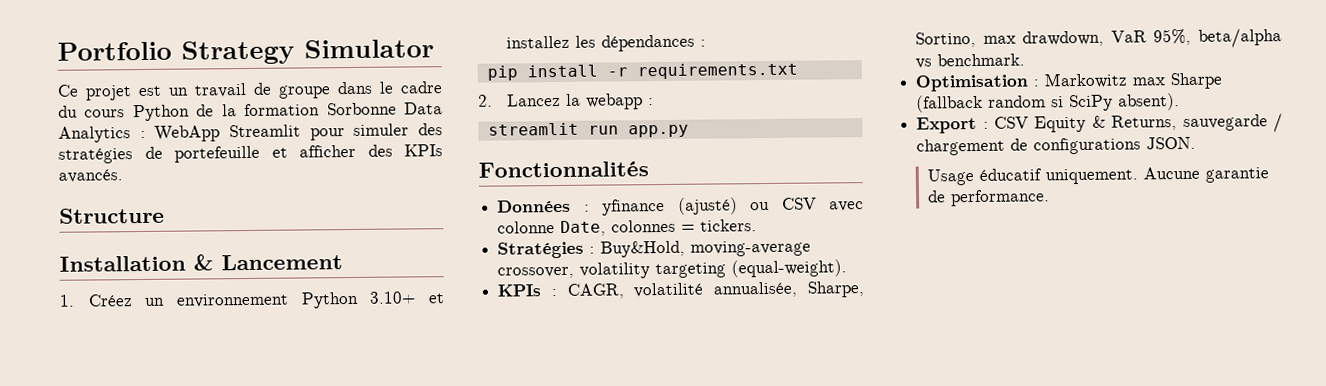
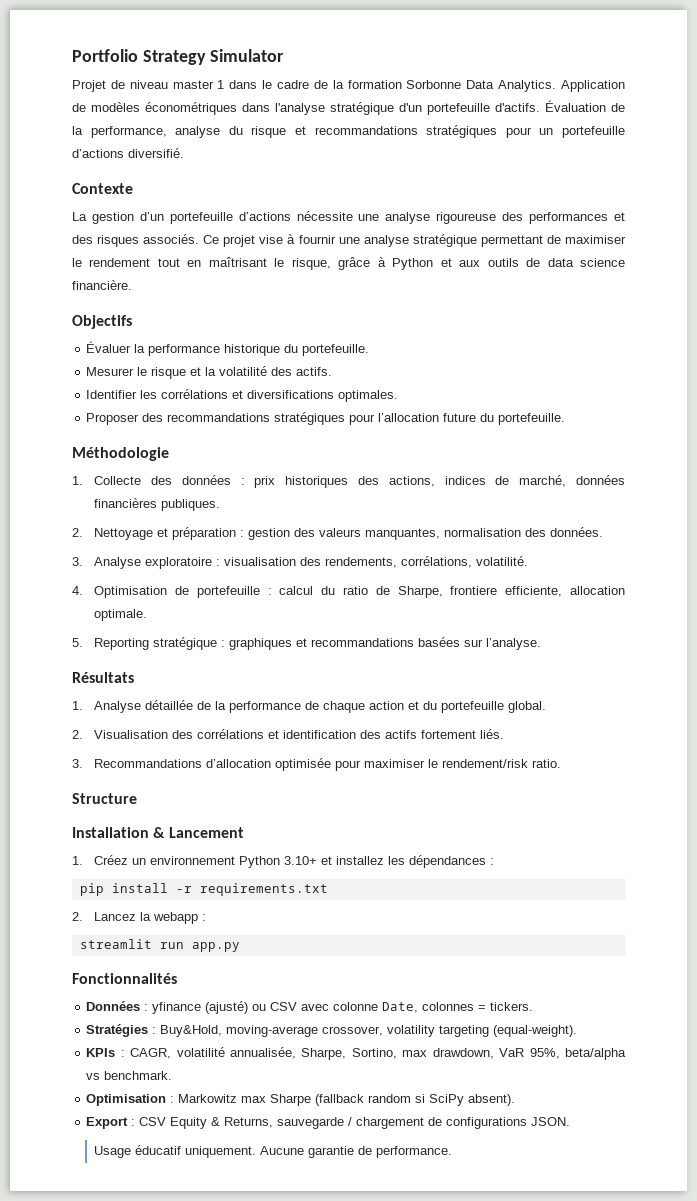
[57,81,443,101] [58,104,190,122] Ce projet est un travail de groupe dans le cadre du cours Python -> [72,80,309,92] Projet de niveau master 1 dans le cadre
[58,123,443,143] [58,144,443,164] [58,169,123,183] Analytics : WebApp Streamlit pour simuler des stratégies de portefeuille et afficher des KPIs avancés. -> [498,80,625,92] [72,100,625,115] [72,125,625,138] [72,148,184,158] [72,183,133,194] [72,211,626,224] [72,234,626,247] [72,257,625,270] [72,280,132,290] [72,315,132,329] [86,341,370,356] [86,366,333,379] [86,389,399,402] [86,412,566,425] [72,447,169,461] [72,475,625,488] [94,498,221,511] [72,527,604,540] [72,556,529,569] [72,586,625,598] [94,609,148,621] [72,637,542,650] [72,672,134,683] [72,700,547,713] [72,729,505,739] [72,758,562,771] Analytics. Application de modèles économétriques dans l'analyse stratégique d'un portefeuille d'actifs. Évaluation de la performance, analyse du risque et recommandations stratégiques pour un portefeuille d’actions diversifié. // Contexte // La gestion d’un portefeuille d’actions nécessite une analyse rigoureuse des performances et des risques associés. Ce projet vise à fournir une analyse stratégique permettant de maximiser le rendement tout en maîtrisant le risque, grâce à Python et aux outils de data science financière. // Objectifs // Évaluer la performance historique du portefeuille. // Mesurer le risque et la volatilité des actifs. // Identifier les corrélations et diversifications optimales. // Proposer des recommandations stratégiques pour l’allocation future du portefeuille. // Méthodologie // 1. Collecte des données : prix historiques des actions, indices de marché, données financières publiques. // 2. Nettoyage et préparation : gestion des valeurs manquantes, normalisation des données. // 3. Analyse exploratoire : visualisation des rendements, corrélations, volatilité. // 4. Optimisation de portefeuille : calcul du ratio de Sharpe, frontiere efficiente, allocation optimale. // 5. Reporting stratégique : graphiques et recommandations basées sur l’analyse. // Résultats // 1. Analyse détaillée de la performance de chaque action et du portefeuille global. // 2. Visualisation des corrélations et identification des actifs fortement liés. // 3. Recommandations d’allocation optimisée pour maximiser le rendement/risk ratio.

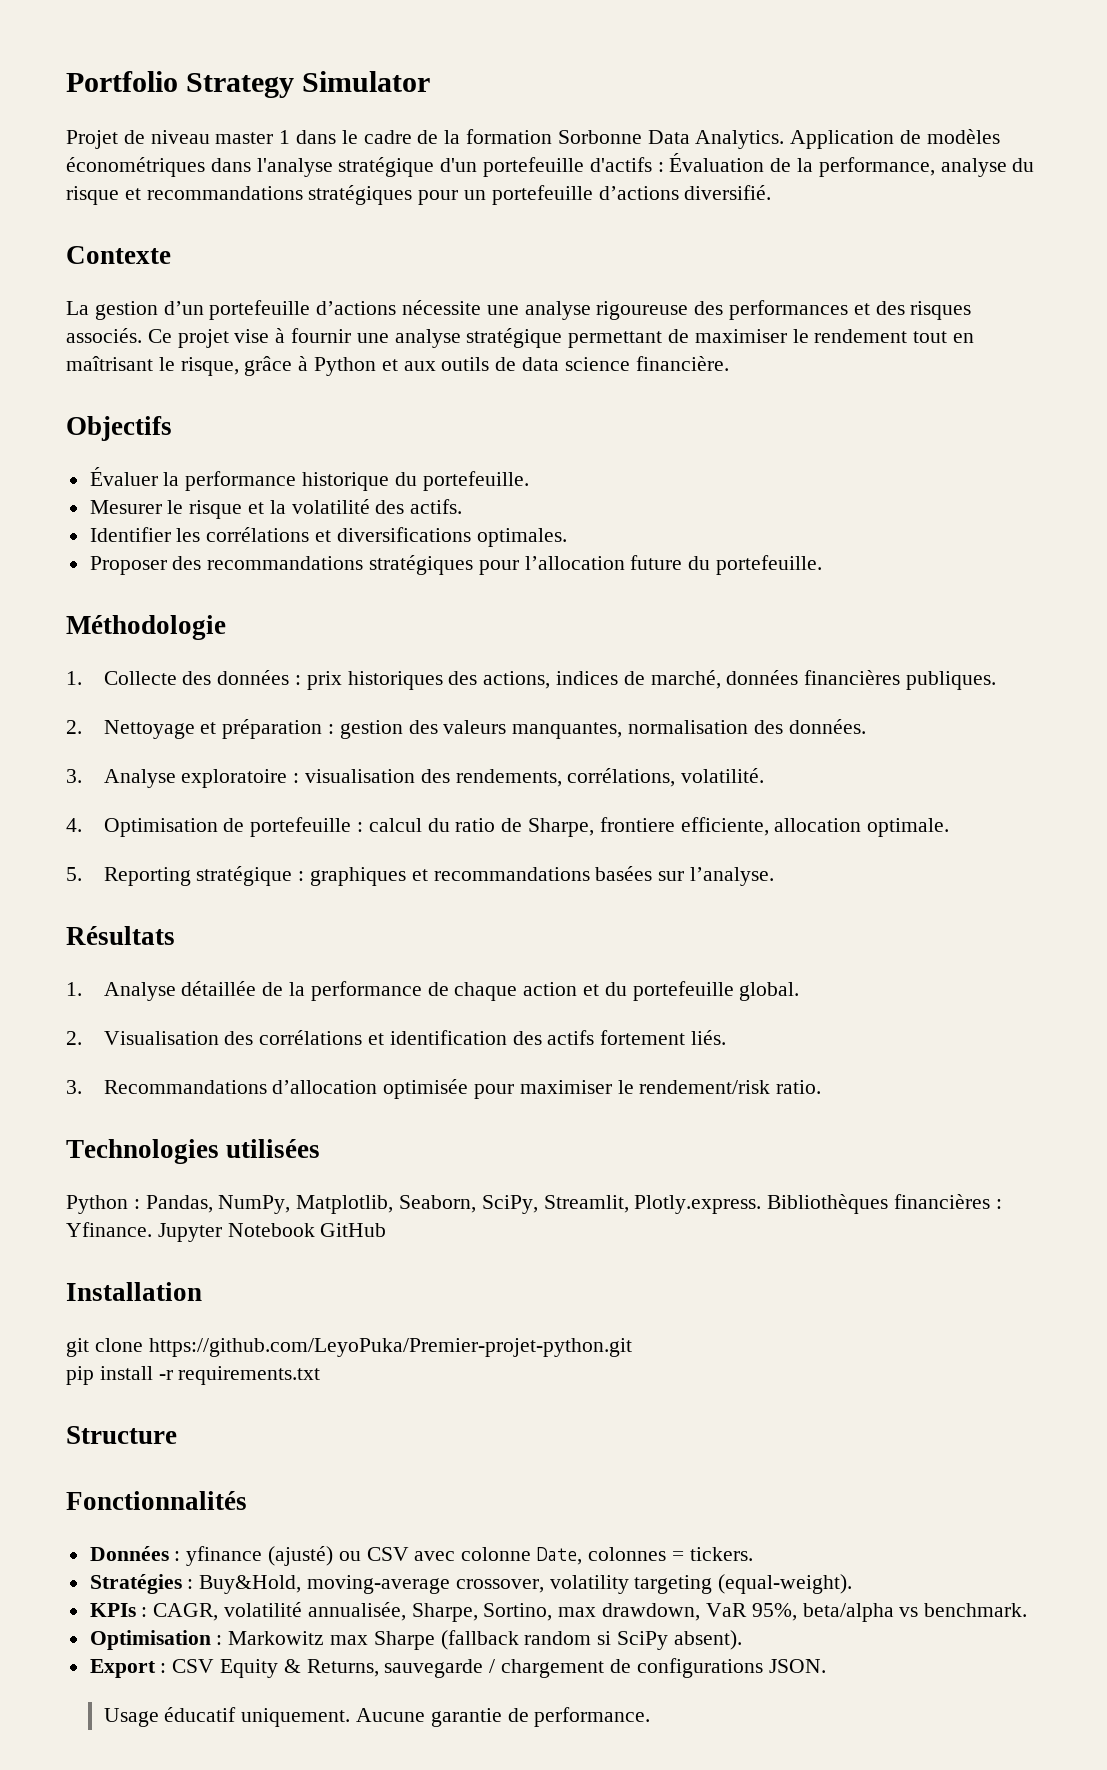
[495,103,540,112] d'actifs. -> [589,157,664,172] d'actifs :
[72,793,137,804] [72,827,244,838] [72,855,495,868] [79,883,328,896] [72,912,207,924] [79,939,240,952] Structure // Installation & Lancement // 1. Créez un environnement Python 3.10+ et installez les dépendances : // pip install -r requirements.txt // 2. Lancez la webapp : // streamlit run app.py -> [66,1139,321,1164] [66,1194,1002,1214] [66,1222,387,1242] [66,1282,202,1301] [66,1338,632,1357] [66,1366,321,1385] [66,1426,177,1444] Technologies utilisées // Python : Pandas, NumPy, Matplotlib, Seaborn, SciPy, Streamlit, Plotly.express. Bibliothèques financières : Yfinance. Jupyter Notebook GitHub // Installation // git clone https://github.com/LeyoPuka/Premier-projet-python.git // pip install -r requirements.txt // Structure

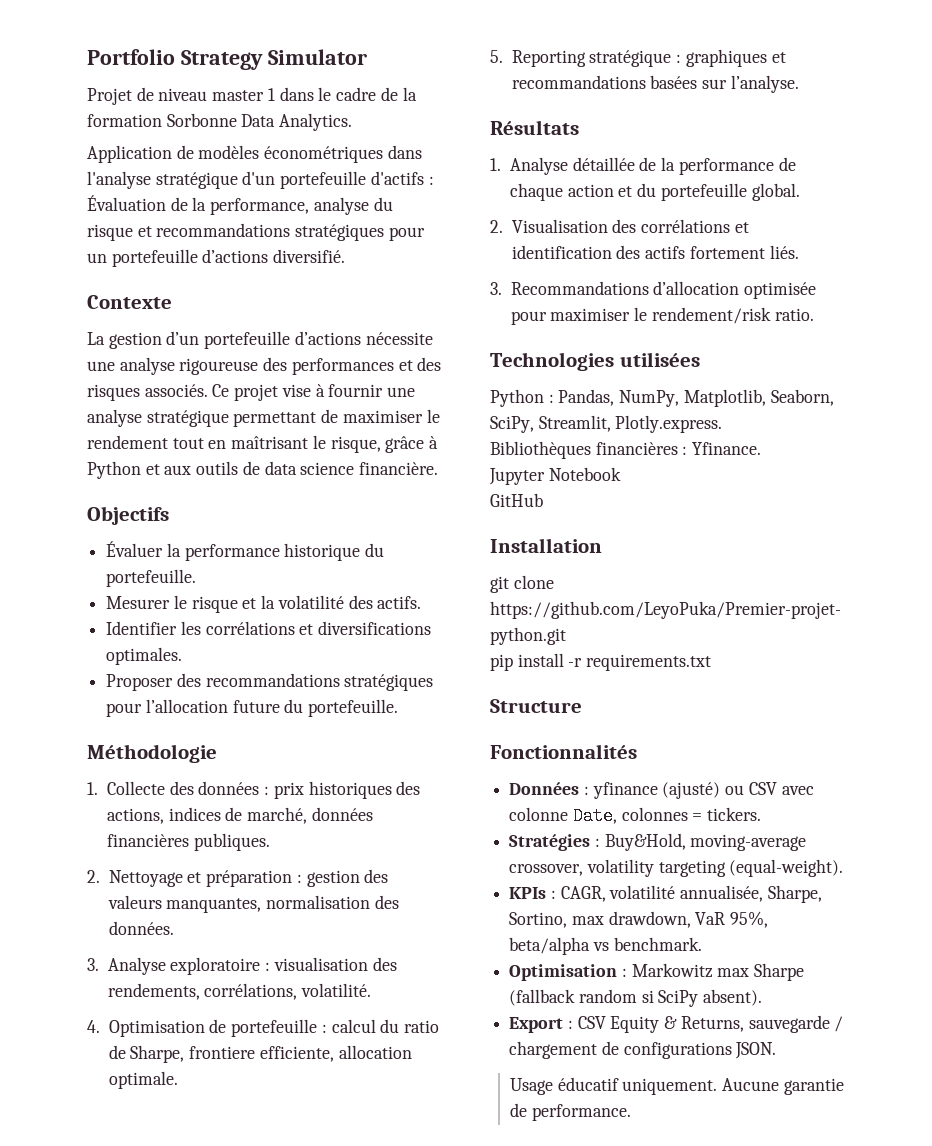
(785, 139) none -> (353, 122) //
(762, 1204) none -> (723, 424) //
(152, 1229) none -> (762, 448) //
(315, 1230) none -> (621, 474) //

